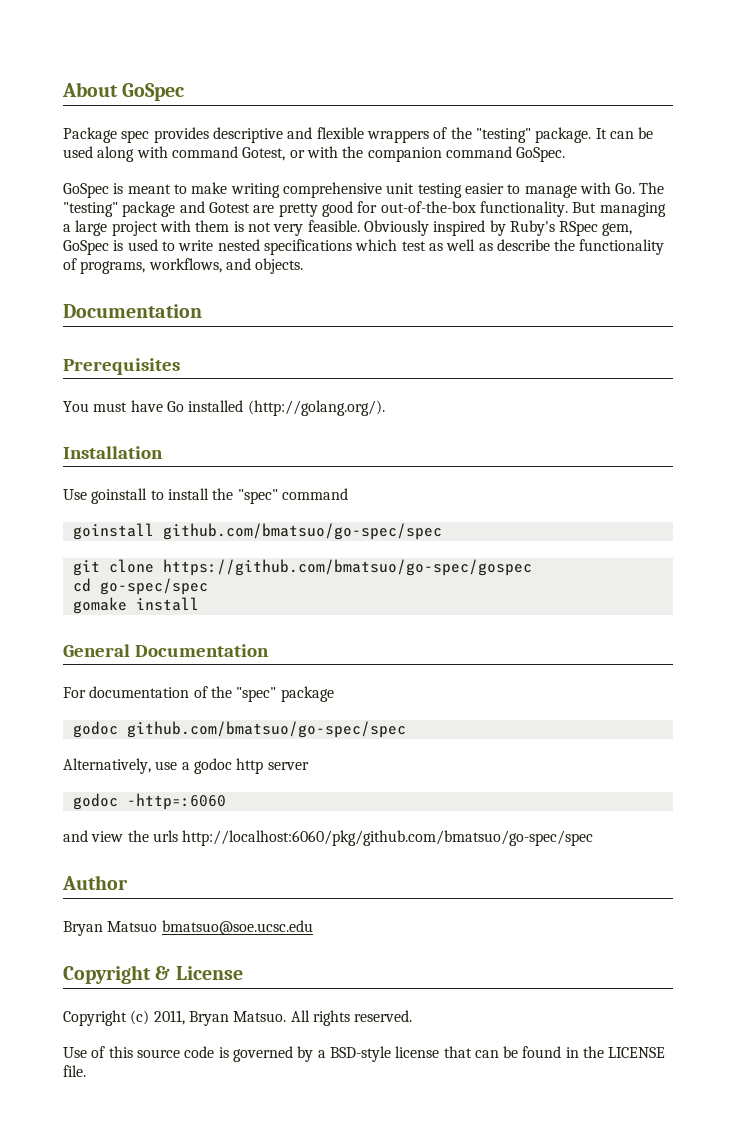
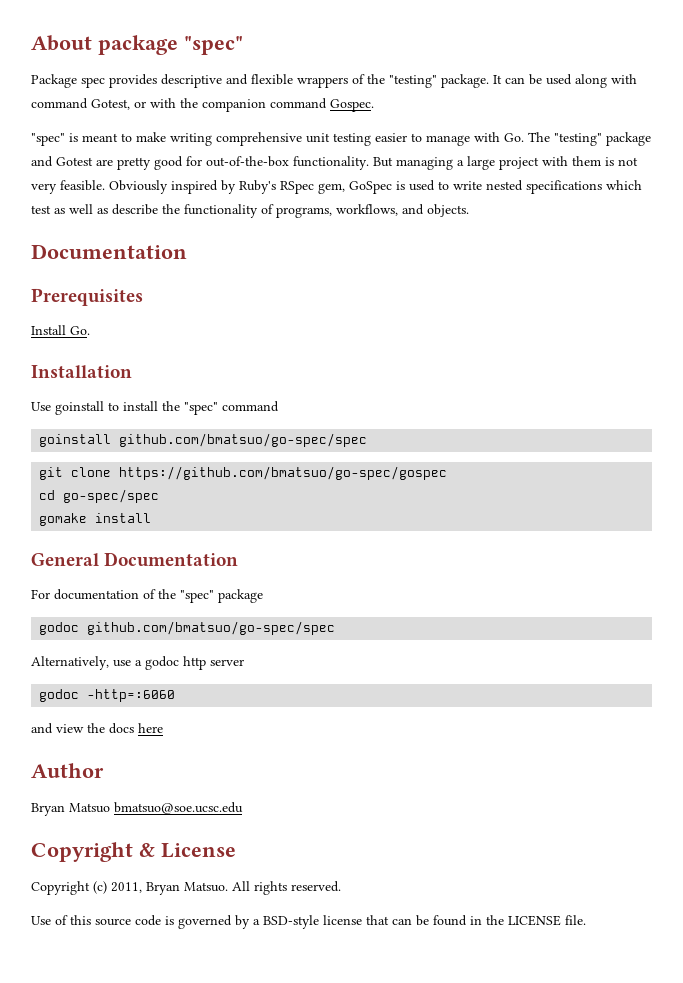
[122,83,185,101] GoSpec -> [98,35,243,55] package "spec"
[516,147,566,162] [63,183,109,198] GoSpec. // GoSpec -> [330,99,374,112] [31,133,65,146] Gospec. // "spec"
[63,400,385,416] You must have Go installed (http://golang.org/). -> [31,325,90,335] Install Go.
[152,830,594,846] urls http://localhost:6060/pkg/github.com/bmatsuo/go-spec/spec -> [109,723,163,734] docs here

